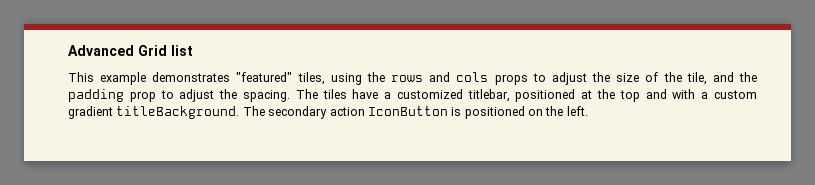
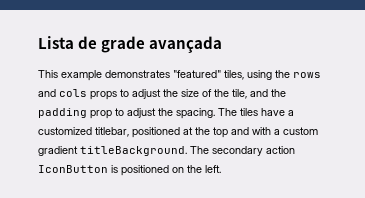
[68,45,193,56] Advanced Grid list -> [38,36,223,53] Lista de grade avançada

